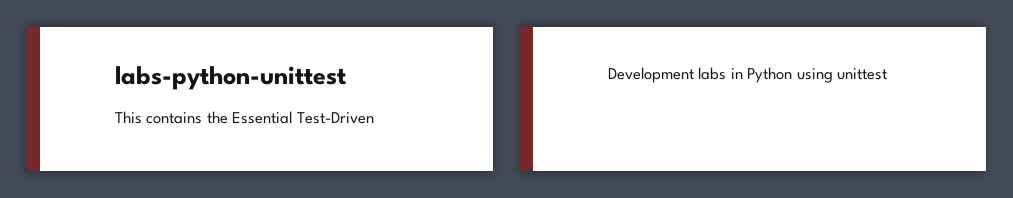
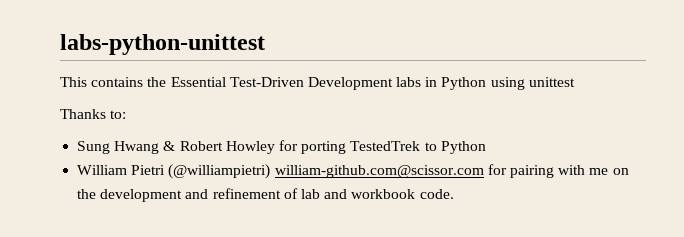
(888, 74) none -> [60,109,127,119] [77,140,486,154] [77,164,629,179] [77,188,454,202] // Thanks to: // Sung Hwang & Robert Howley for porting TestedTrek to Python // William Pietri (@williampietri) william-github.com@scissor.com for pairing with me on the development and refinement of lab and workbook code.

